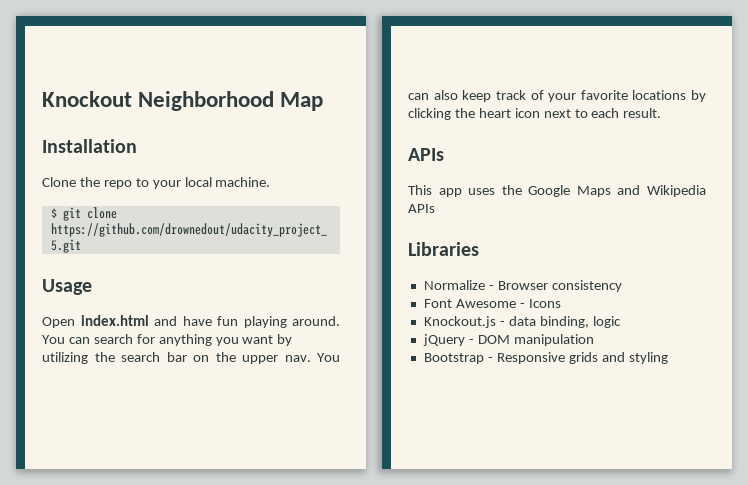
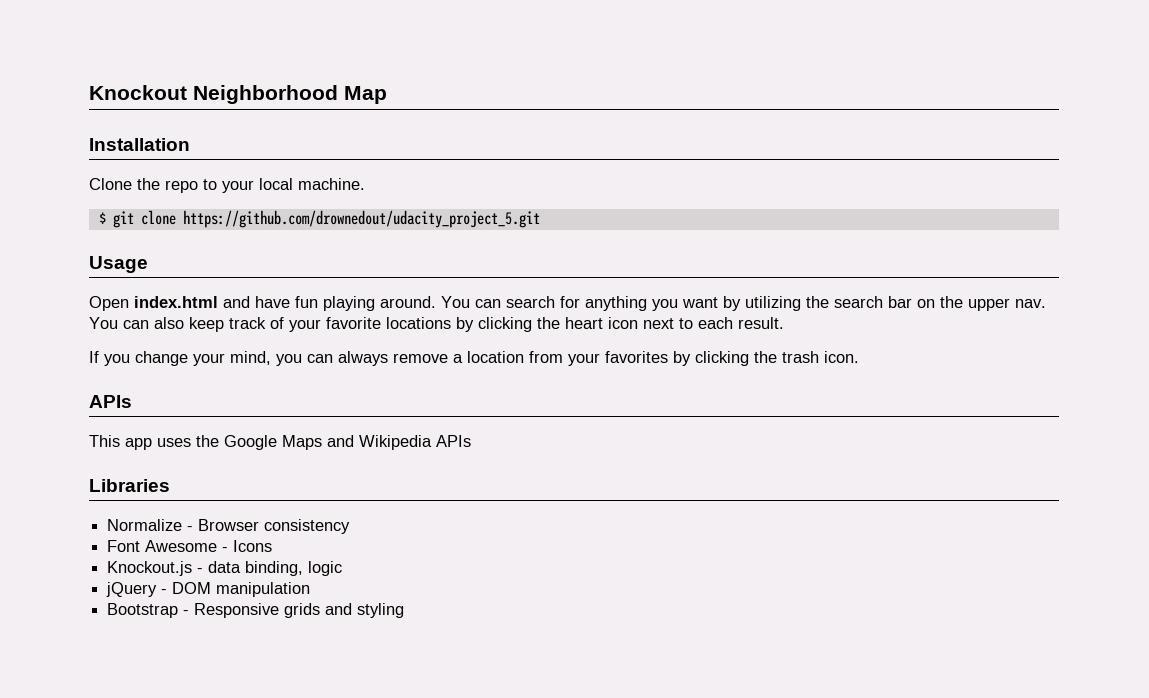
(662, 113) none -> [89,351,859,366] // If you change your mind, you can always remove a location from your favorites by clicking the trash icon.

